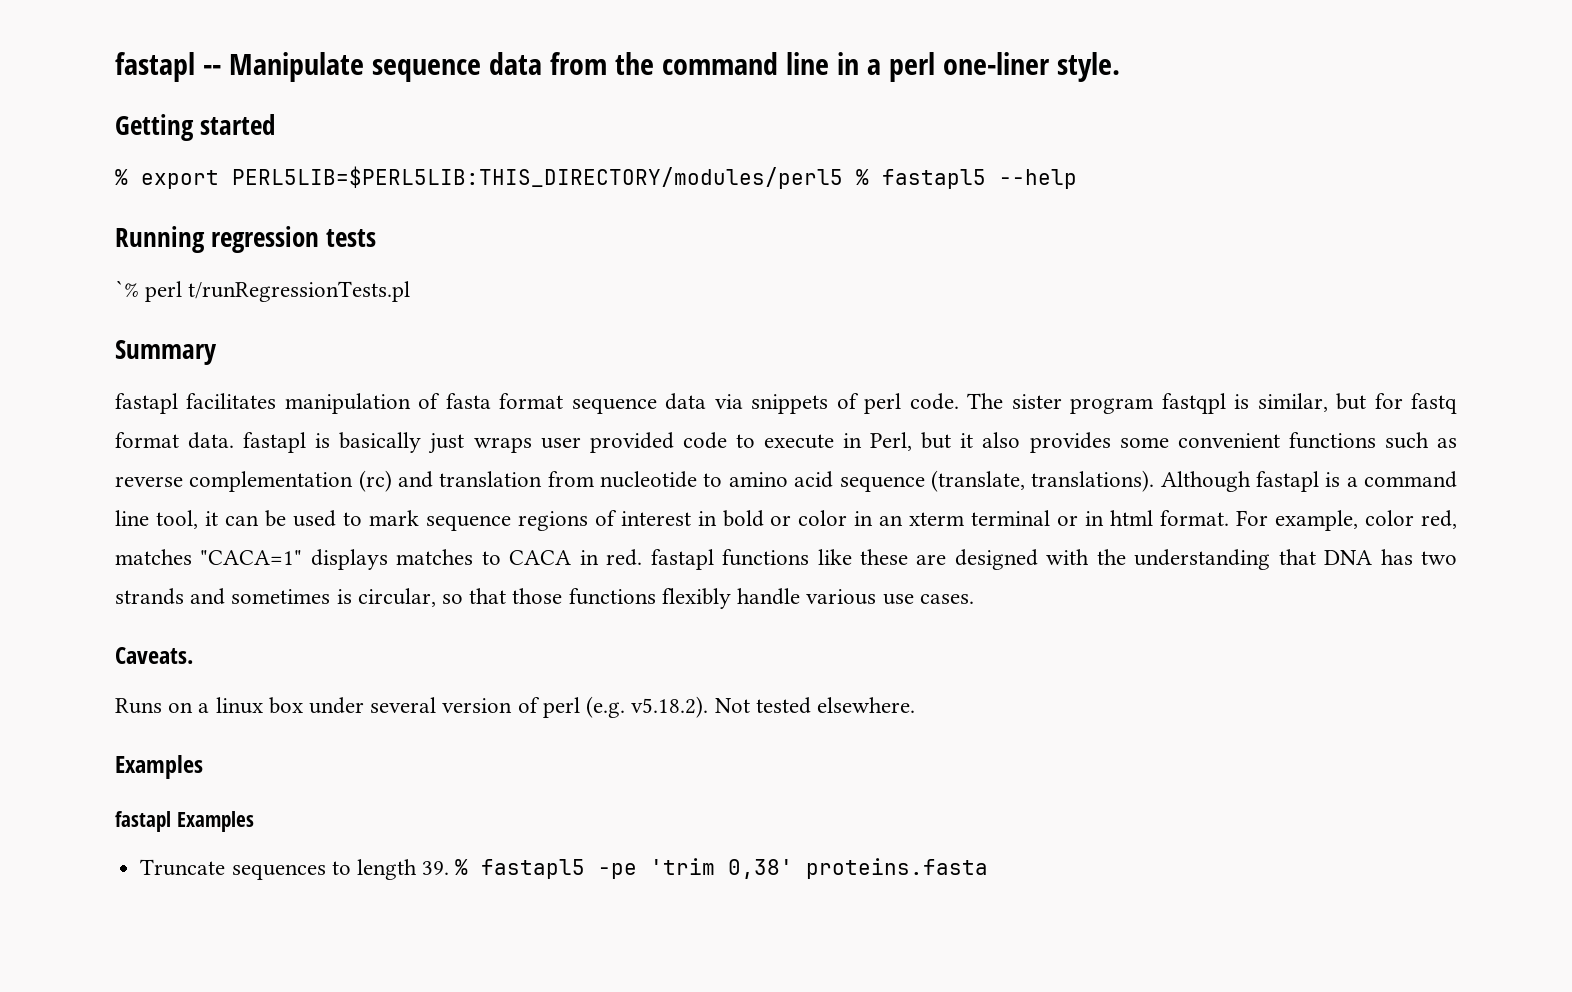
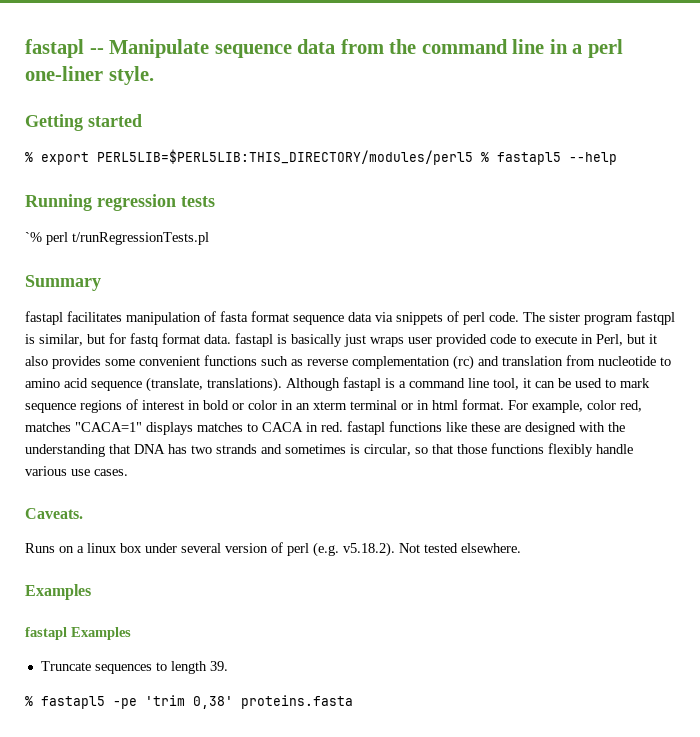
(450, 868) none -> (228, 666) //

